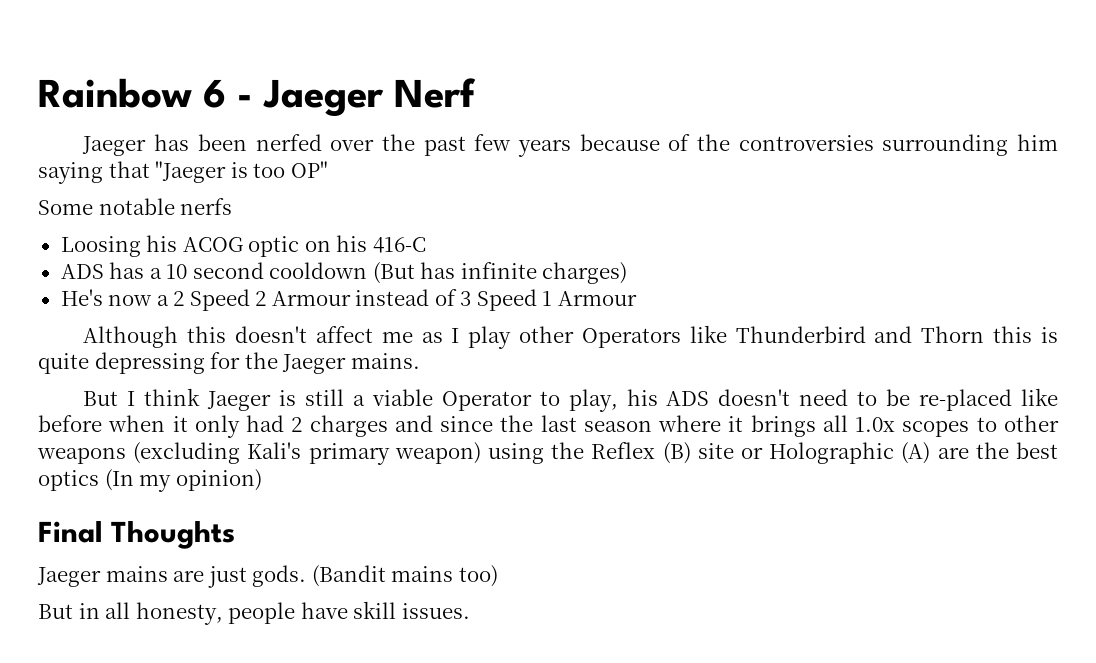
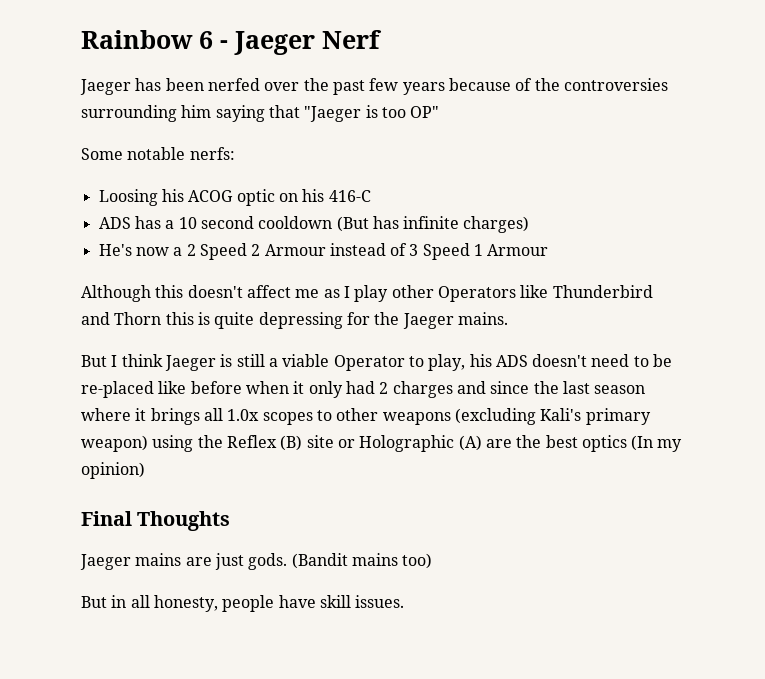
[180,198,233,215] nerfs -> [189,147,235,160] nerfs:

